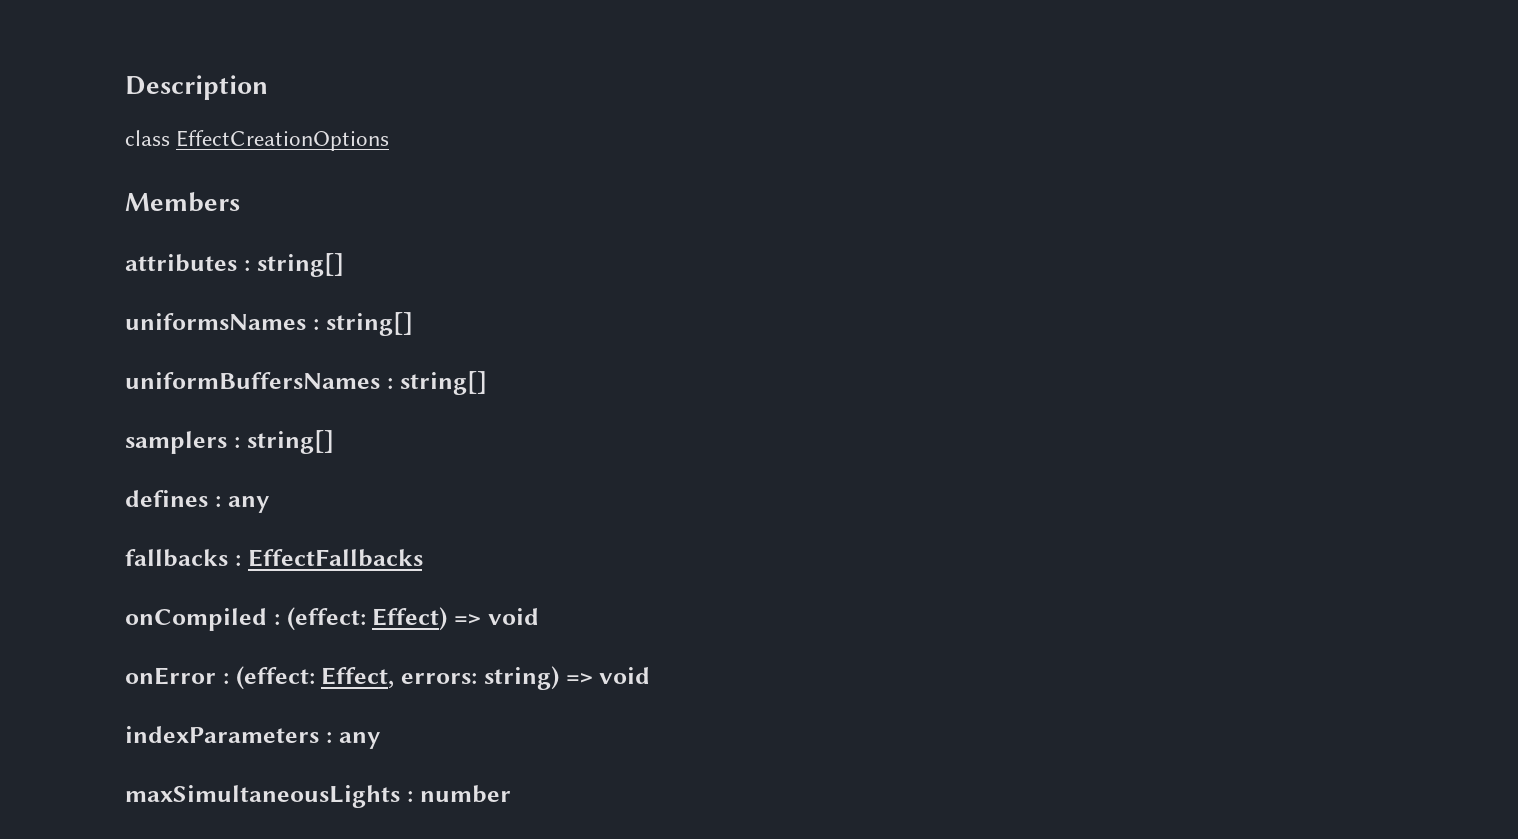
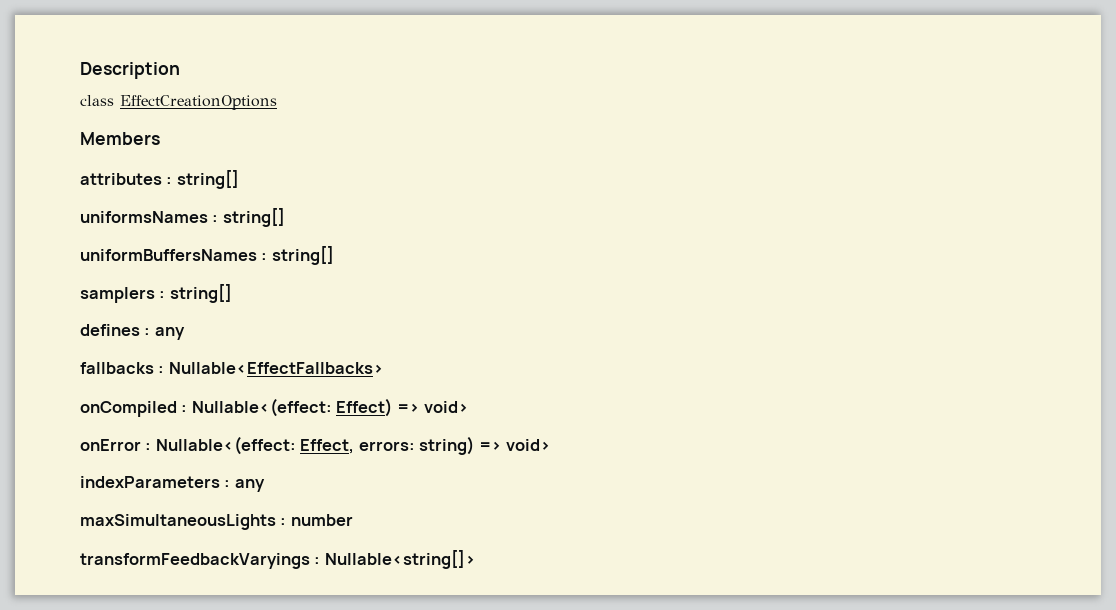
[247,549,423,567] EffectFallbacks -> [168,362,384,374] Nullable<EffectFallbacks>
[286,607,366,631] (effect: -> [191,398,332,417] Nullable<(effect:
[487,608,539,625] void -> [424,401,470,413] void>
[235,666,315,690] (effect: -> [155,436,296,455] Nullable<(effect:
[599,667,651,684] void -> [506,439,552,451] void>
(511, 794) none -> [80,550,476,569] // transformFeedbackVaryings : Nullable<string[]>

